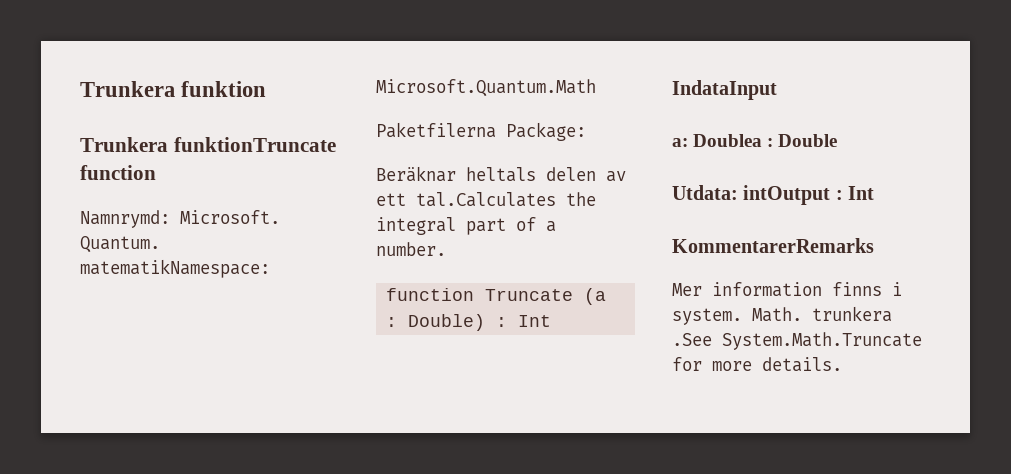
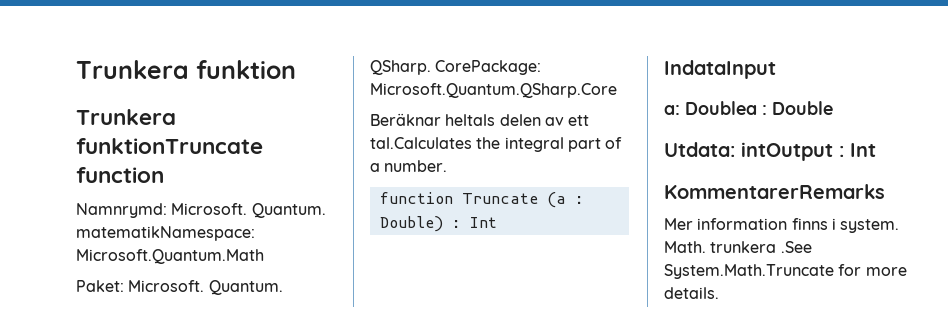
[376,122,586,141] Paketfilerna Package: -> [76,280,283,295] [370,60,542,75] [370,83,617,98] Paket: Microsoft. Quantum. QSharp. CorePackage: Microsoft.Quantum.QSharp.Core

